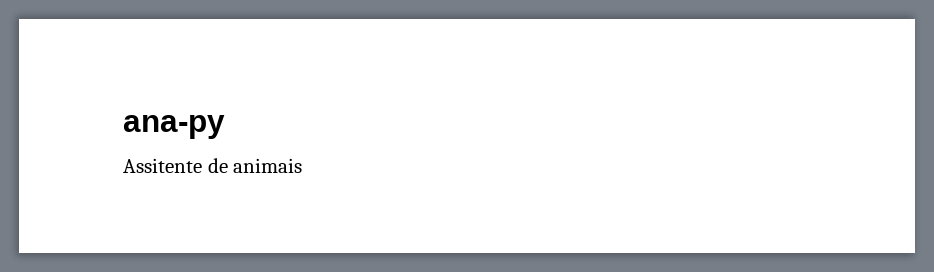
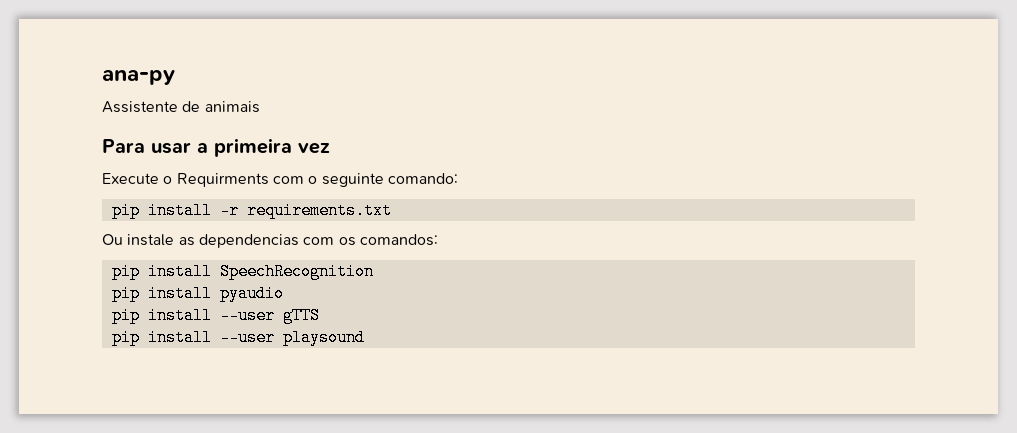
[123,158,202,173] Assitente -> [102,101,178,113] Assistente
(303, 165) none -> [102,138,330,157] [102,173,458,187] [111,202,392,219] [102,234,438,248] [111,263,374,280] [111,285,284,302] [111,307,320,324] [111,329,365,346] // Para usar a primeira vez // Execute o Requirments com o seguinte comando: // pip install -r requirements.txt // Ou instale as dependencias com os comandos: // pip install SpeechRecognition // pip install pyaudio // pip install --user gTTS // pip install --user playsound

